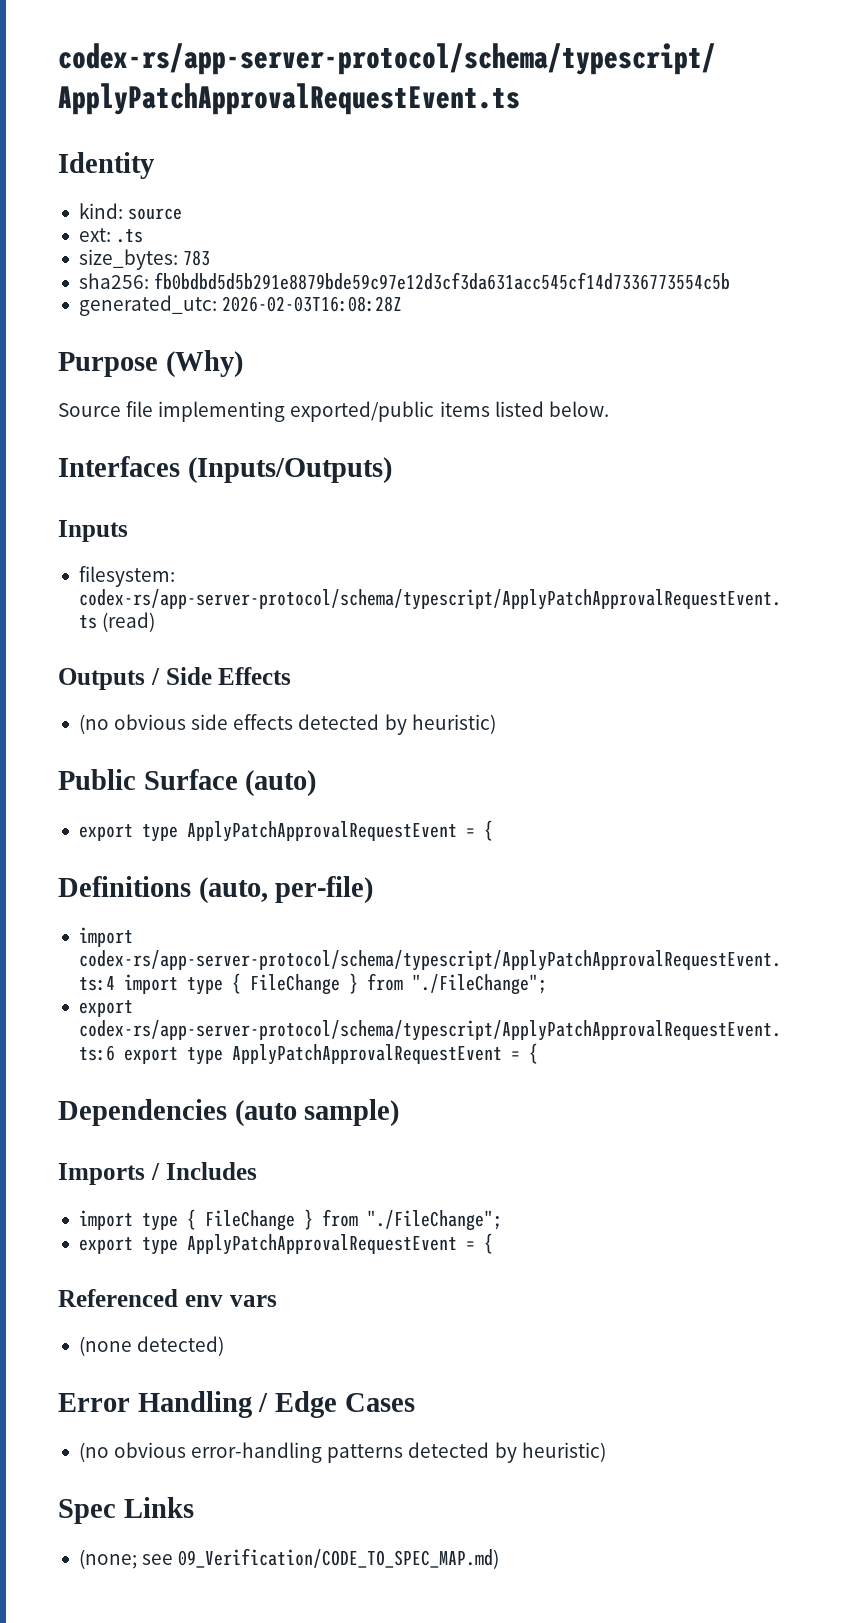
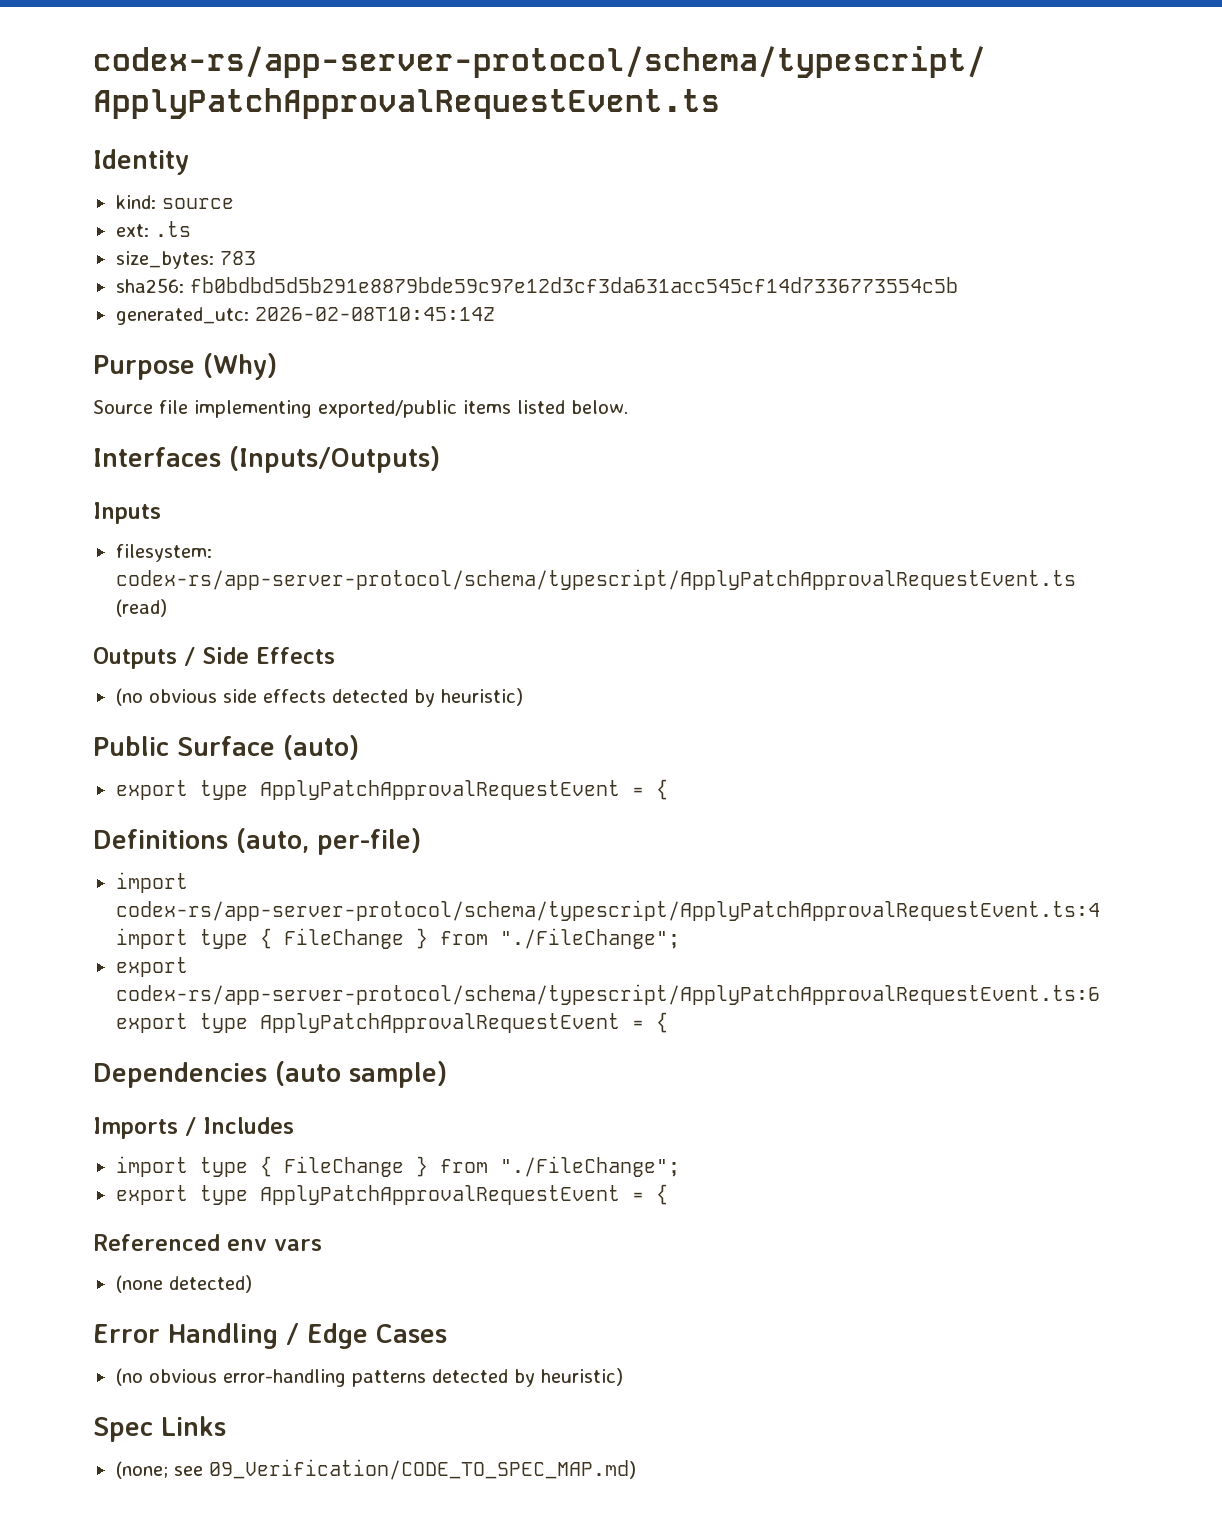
[222,296,403,312] 2026-02-03T16:08:28Z -> [254,307,495,321] 2026-02-08T10:45:14Z

